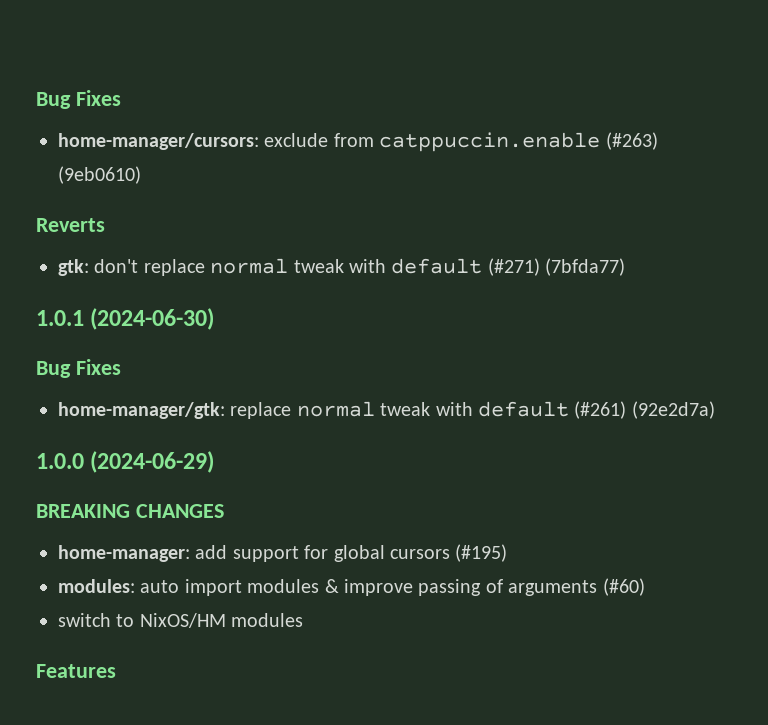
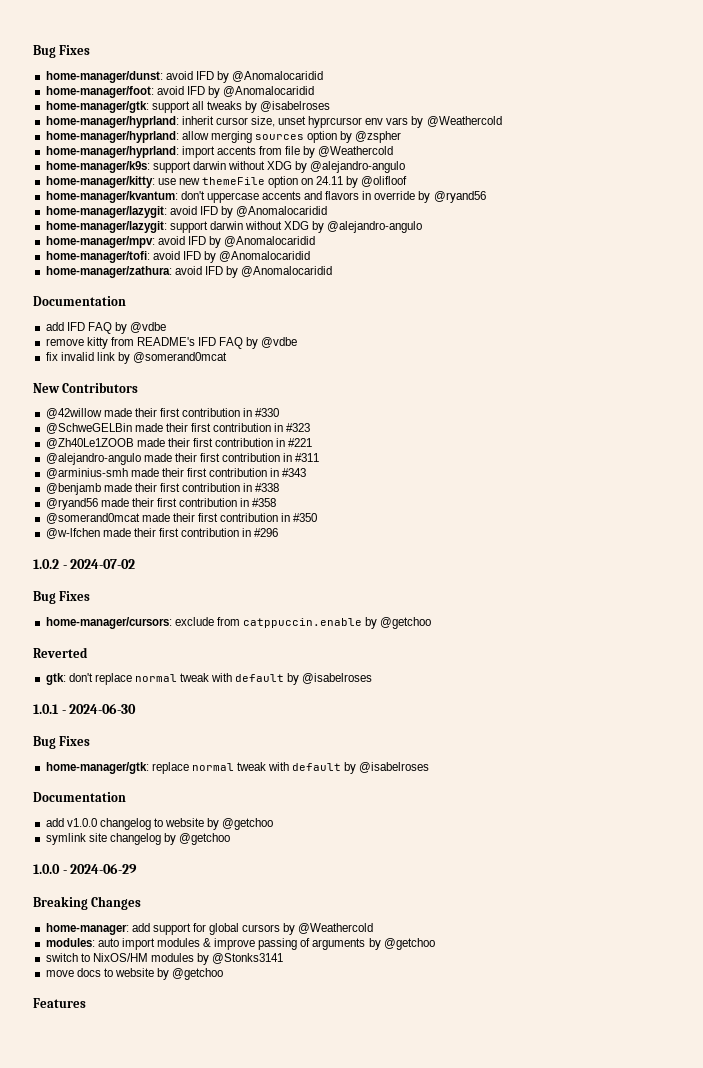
[36,90,121,109] Bug Fixes -> [33,45,91,58] [45,71,324,83] [45,86,315,98] [45,101,331,113] [45,116,502,128] [45,131,402,143] [45,146,394,158] [45,161,406,173] [45,176,408,188] [45,191,486,203] [45,206,328,218] [45,221,423,233] [45,236,316,248] [45,251,311,263] [45,266,333,278] [33,296,126,306] [45,322,167,334] [45,337,298,349] [45,352,228,364] [33,382,139,393] [45,408,280,419] [45,423,311,434] [45,438,313,449] [45,453,320,465] [45,468,307,479] [45,483,280,495] [45,498,277,510] [45,513,318,524] [45,528,279,539] [33,559,136,569] [33,591,91,604] Bug Fixes // home-manager/dunst: avoid IFD by @Anomalocaridid // home-manager/foot: avoid IFD by @Anomalocaridid // home-manager/gtk: support all tweaks by @isabelroses // home-manager/hyprland: inherit cursor size, unset hyprcursor env vars by @Weathercold // home-manager/hyprland: allow merging sources option by @zspher // home-manager/hyprland: import accents from file by @Weathercold // home-manager/k9s: support darwin without XDG by @alejandro-angulo // home-manager/kitty: use new themeFile option on 24.11 by @olifloof // home-manager/kvantum: don't uppercase accents and flavors in override by @ryand56 // home-manager/lazygit: avoid IFD by @Anomalocaridid // home-manager/lazygit: support darwin without XDG by @alejandro-angulo // home-manager/mpv: avoid IFD by @Anomalocaridid // home-manager/tofi: avoid IFD by @Anomalocaridid // home-manager/zathura: avoid IFD by @Anomalocaridid // Documentation // add IFD FAQ by @vdbe // remove kitty from README's IFD FAQ by @vdbe // fix invalid link by @somerand0mcat // New Contributors // @42willow made their first contribution in #330 // @SchweGELBin made their first contribution in #323 // @Zh40Le1ZOOB made their first contribution in #221 // @alejandro-angulo made their first contribution in #311 // @arminius-smh made their first contribution in #343 // @benjamb made their first contribution in #338 // @ryand56 made their first contribution in #358 // @somerand0mcat made their first contribution in #350 // @w-lfchen made their first contribution in #296 // 1.0.2 - 2024-07-02 // Bug Fixes
[605,132,658,150] [58,166,141,184] [36,218,105,232] (#263) (9eb0610) // Reverts -> [365,617,432,629] [33,647,88,658] by @getchoo // Reverted
[487,258,626,276] (#271) (7bfda77) -> [287,673,373,685] by @isabelroses
[90,308,215,330] (2024-06-30) -> [61,703,137,714] - 2024-06-30
[574,401,715,419] [36,451,215,473] [36,504,224,518] (#261) (92e2d7a) // 1.0.0 (2024-06-29) // BREAKING CHANGES -> [344,762,430,774] [33,792,126,802] [45,818,274,830] [45,833,231,845] [33,863,138,874] [33,896,142,910] by @isabelroses // Documentation // add v1.0.0 changelog to website by @getchoo // symlink site changelog by @getchoo // 1.0.0 - 2024-06-29 // Breaking Changes
[455,544,508,562] (#195) -> [283,923,374,935] by @Weathercold
[602,578,645,596] (#60) -> [368,938,435,950] by @getchoo
(304, 620) none -> [197,953,284,965] [45,968,224,980] by @Stonks3141 // move docs to website by @getchoo

